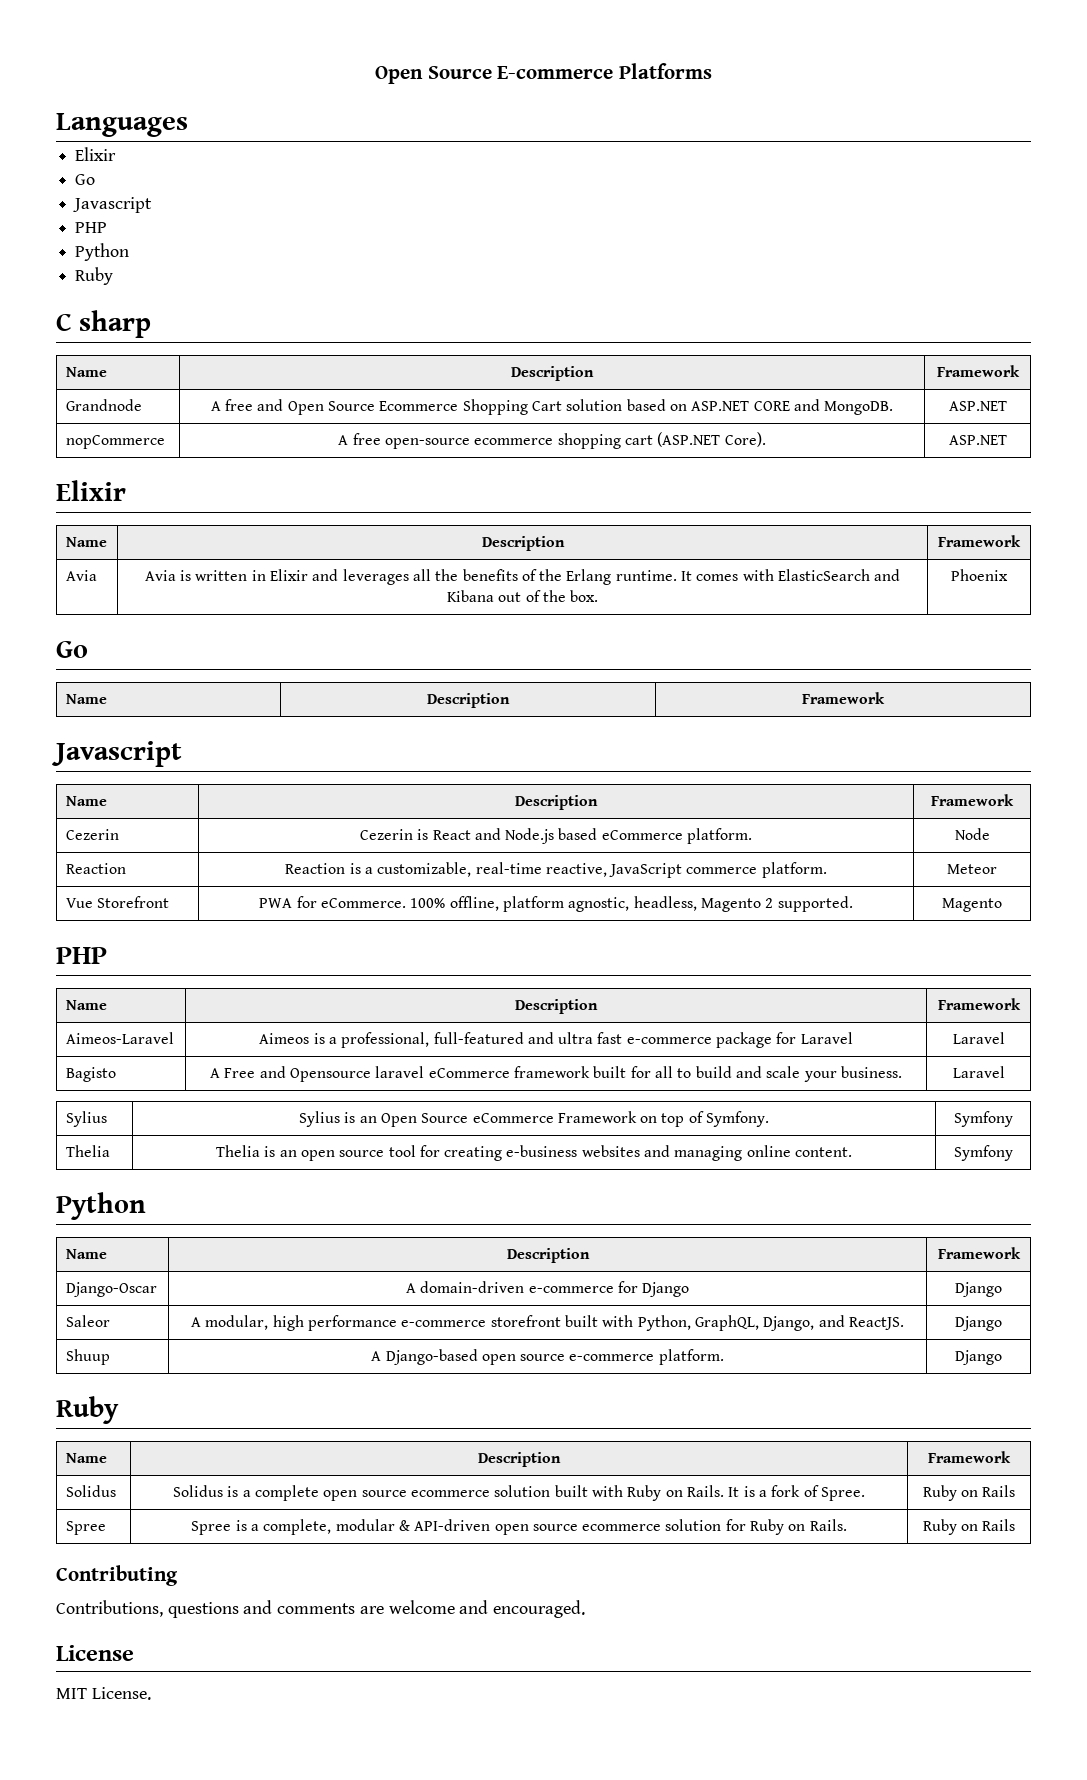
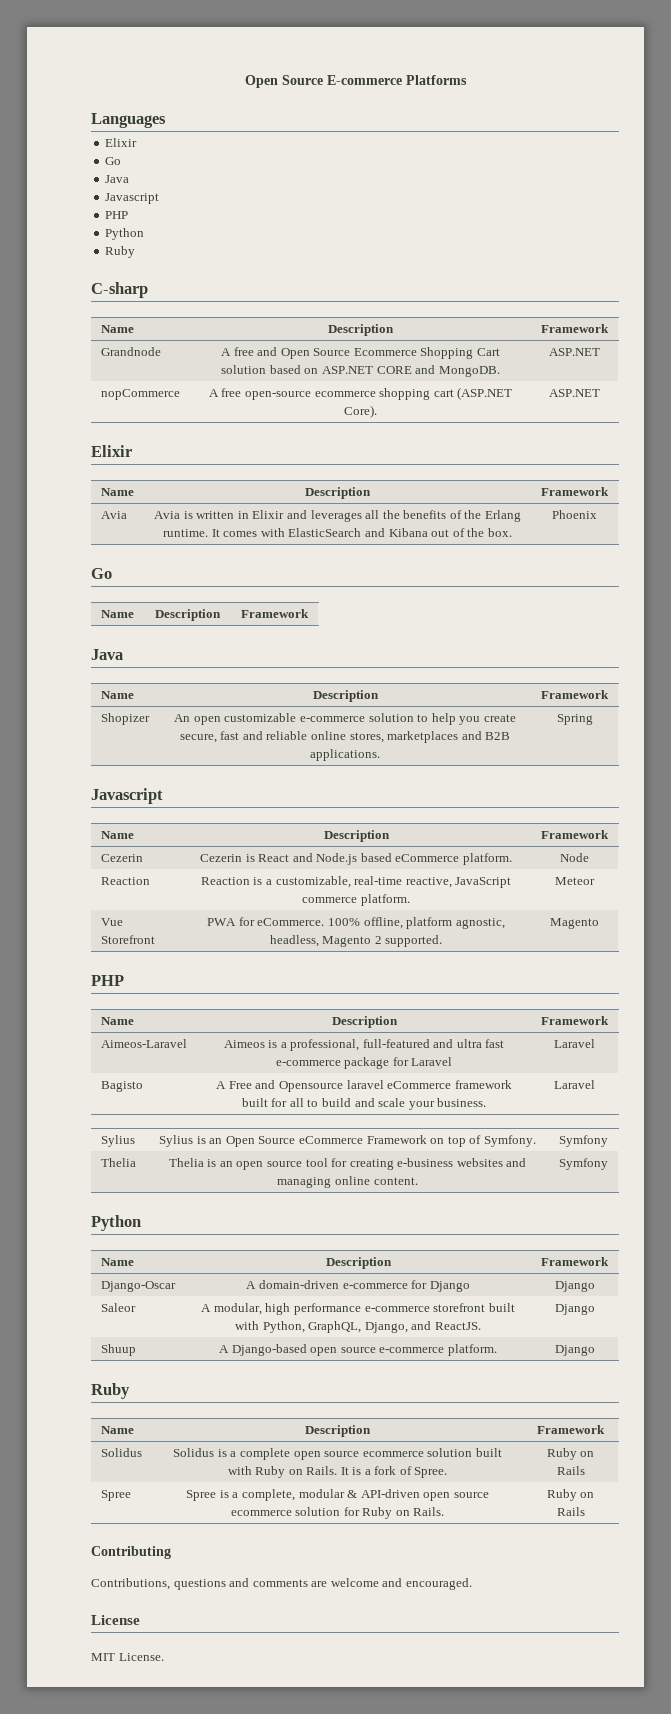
(96, 179) none -> [105,175,130,183] // Java
[56,310,152,338] C sharp -> [91,282,148,298] C-sharp
(885, 698) none -> [91,649,123,660] [100,691,134,699] [312,690,379,702] [541,690,609,699] [100,713,150,725] [174,713,516,725] [179,731,511,743] [310,749,380,761] [556,714,593,725] // Java // Name | Description | Framework // Shopizer | An open customizable e-commerce solution to help you create secure, fast and reliable online stores, marketplaces and B2B applications. | Spring

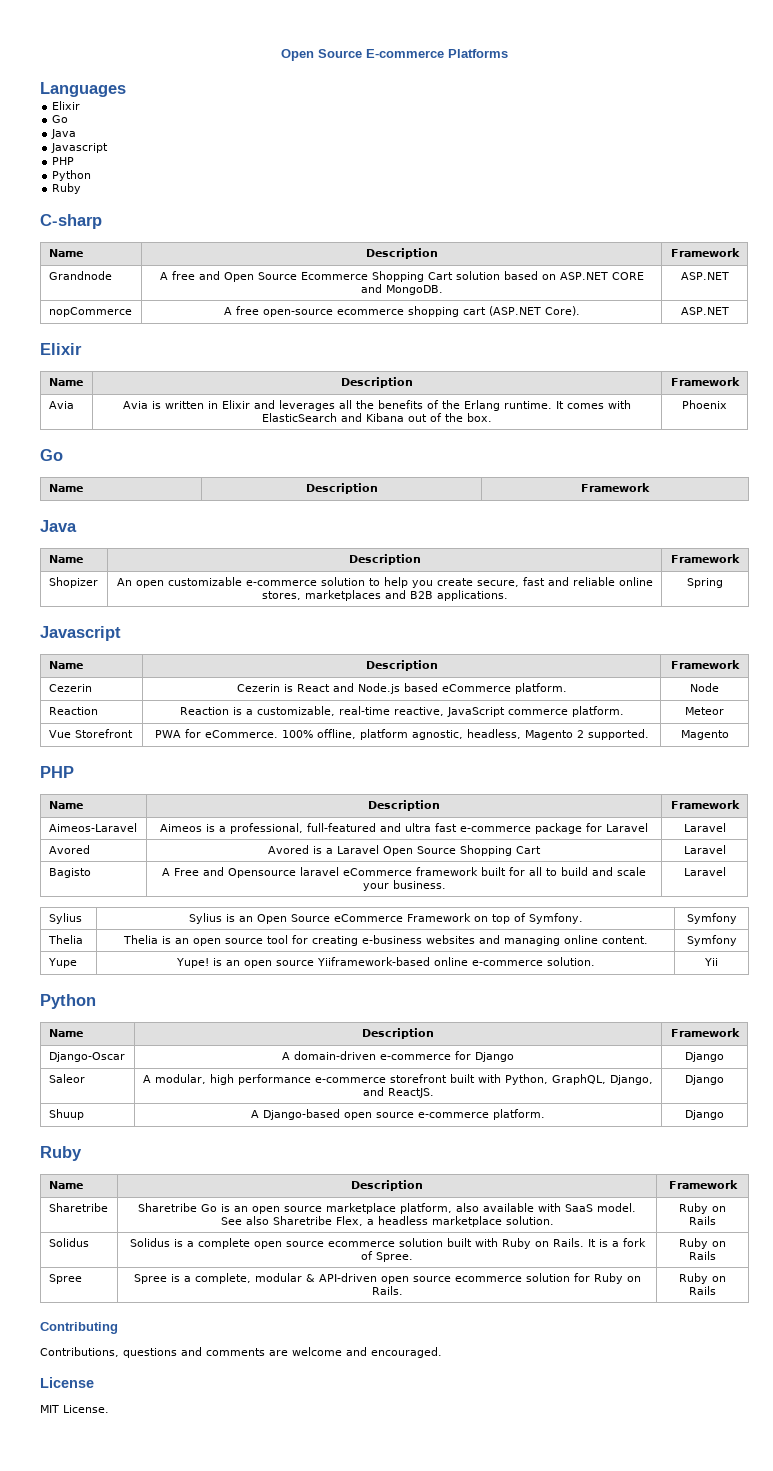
(595, 1043) none -> [48,845,90,854] [268,845,541,856] [683,845,726,854] // Avored | Avored is a Laravel Open Source Shopping Cart | Laravel
(608, 1164) none -> [47,958,77,968] [175,957,595,968] [704,958,718,966] // Yupe | Yupe! is an open source Yiiframework-based online e-commerce solution. | Yii
(605, 1429) none -> [48,1203,108,1212] [138,1203,636,1214] [220,1216,554,1227] [679,1203,726,1214] [689,1216,716,1225] // Sharetribe | Sharetribe Go is an open source marketplace platform, also available with SaaS model. See also Sharetribe Flex, a headless marketplace solution. | Ruby on Rails

